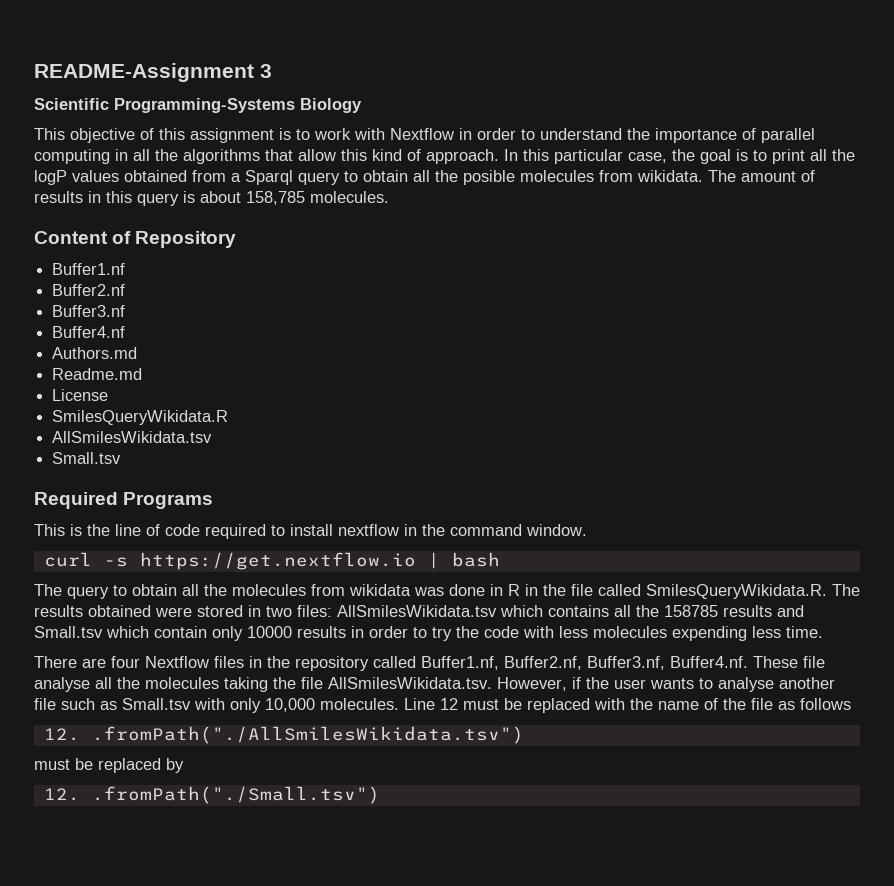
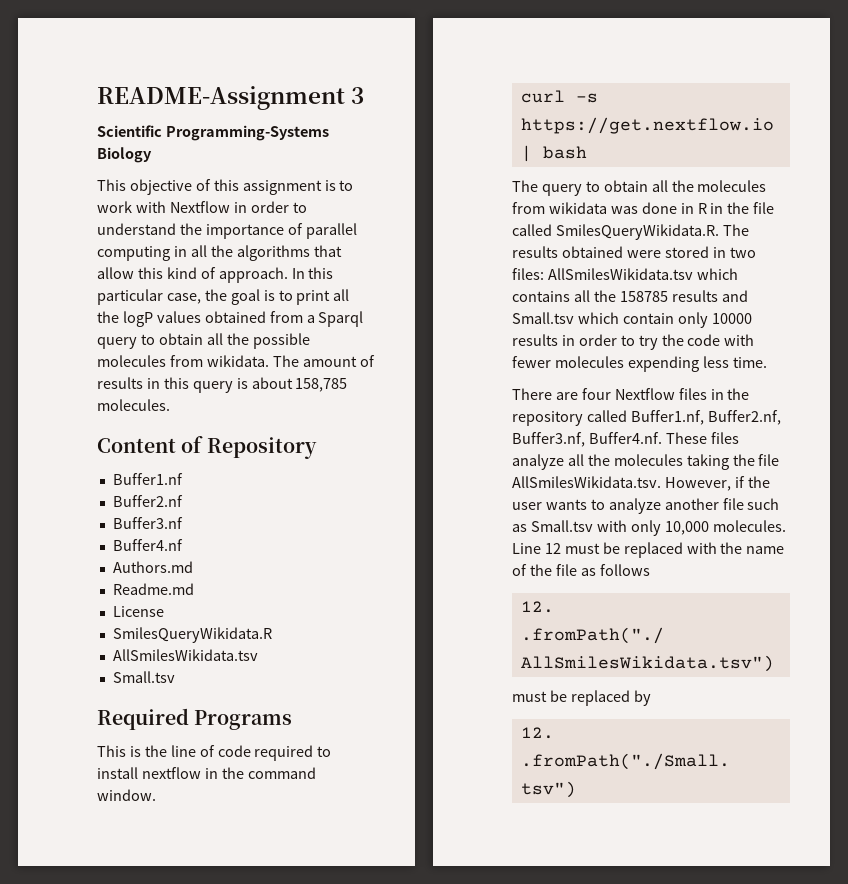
[463,170,515,185] posible -> [252,333,310,349] possible
[559,626,588,638] less -> [512,356,551,368] fewer
[803,656,825,668] [34,677,90,692] file analyse -> [710,432,739,444] [512,454,564,470] files analyze
[718,677,774,692] analyse -> [608,498,661,514] analyze

